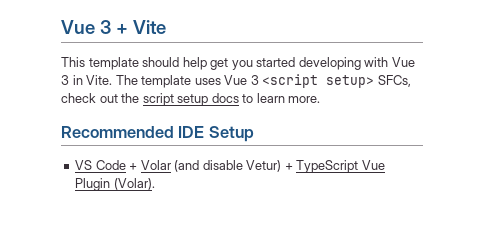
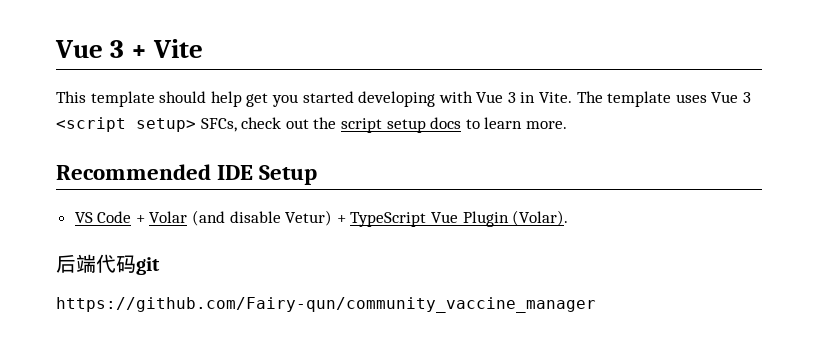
(155, 184) none -> [56,254,160,275] [56,297,596,313] // 后端代码git // https://github.com/Fairy-qun/community_vaccine_manager

